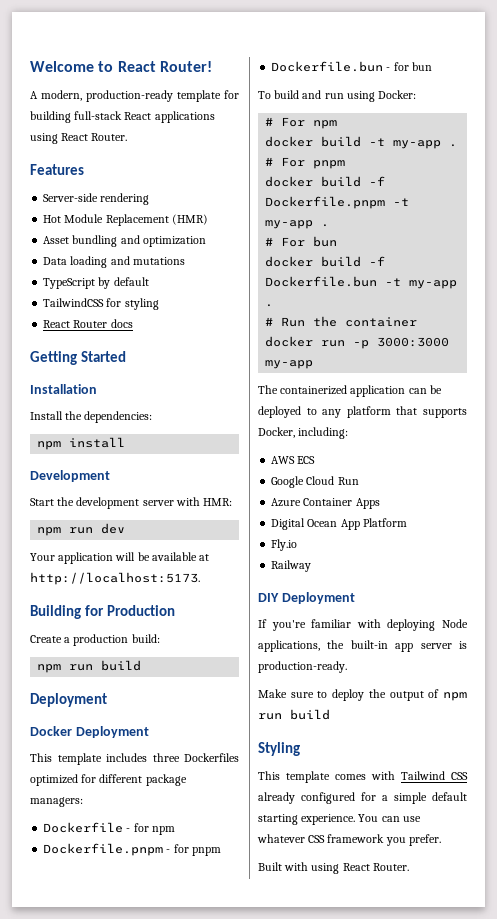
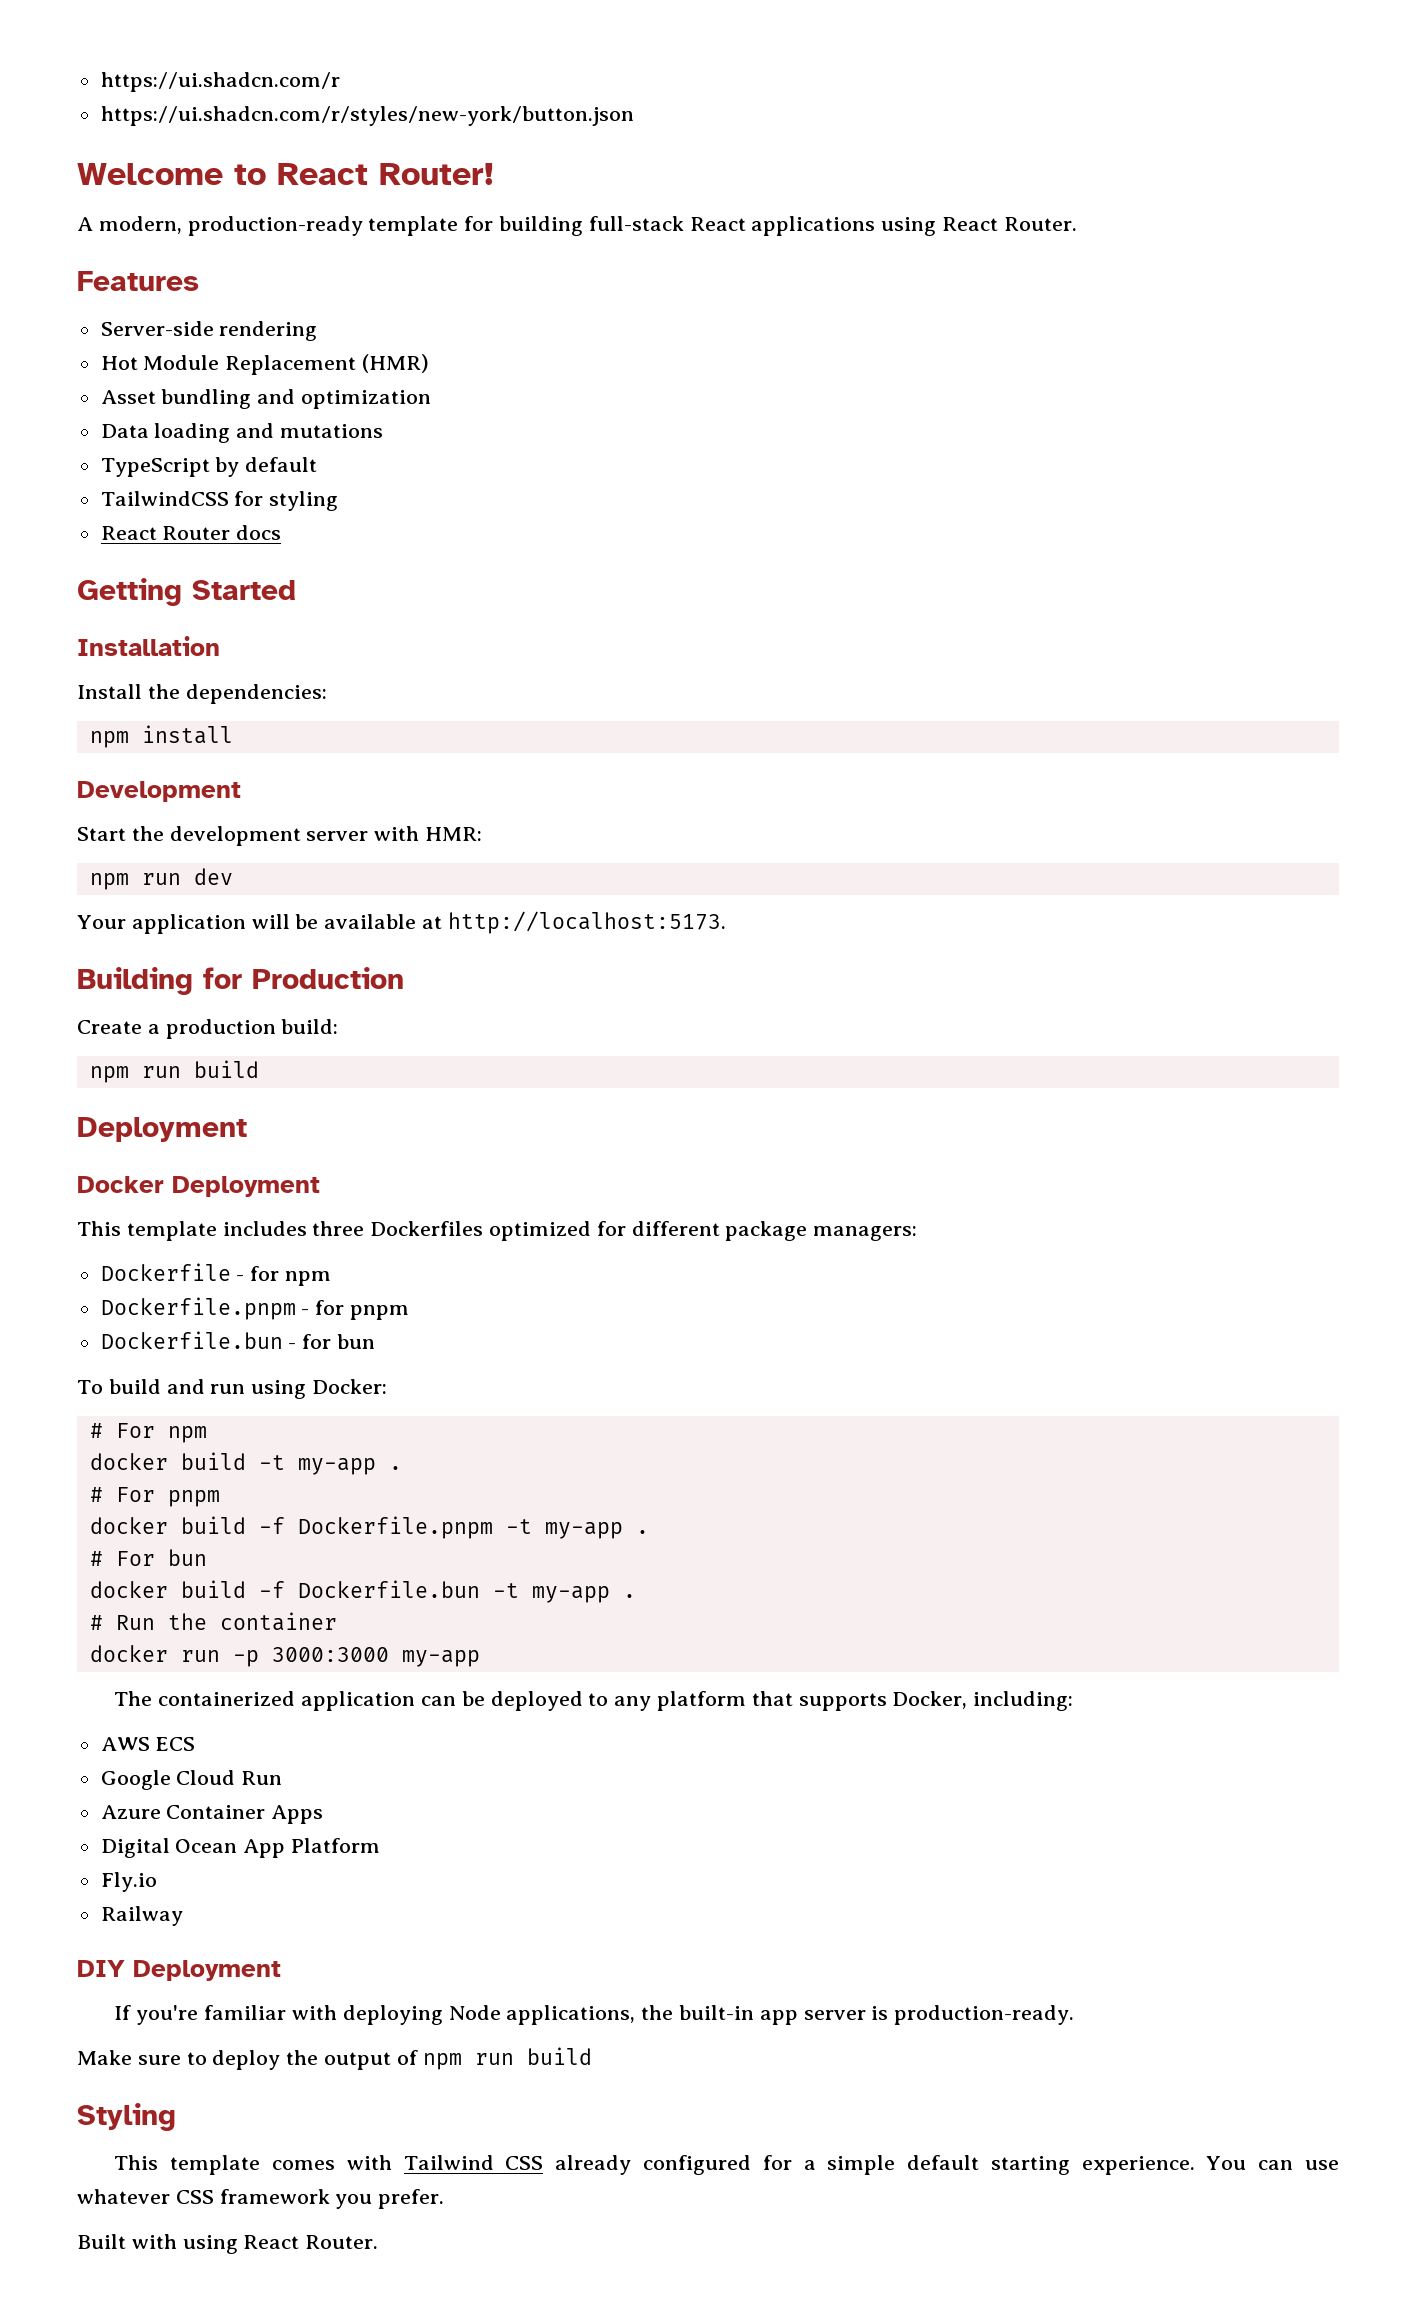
(30, 66) none -> [100,72,340,92] [100,106,634,126] https://ui.shadcn.com/r // https://ui.shadcn.com/r/styles/new-york/button.json //

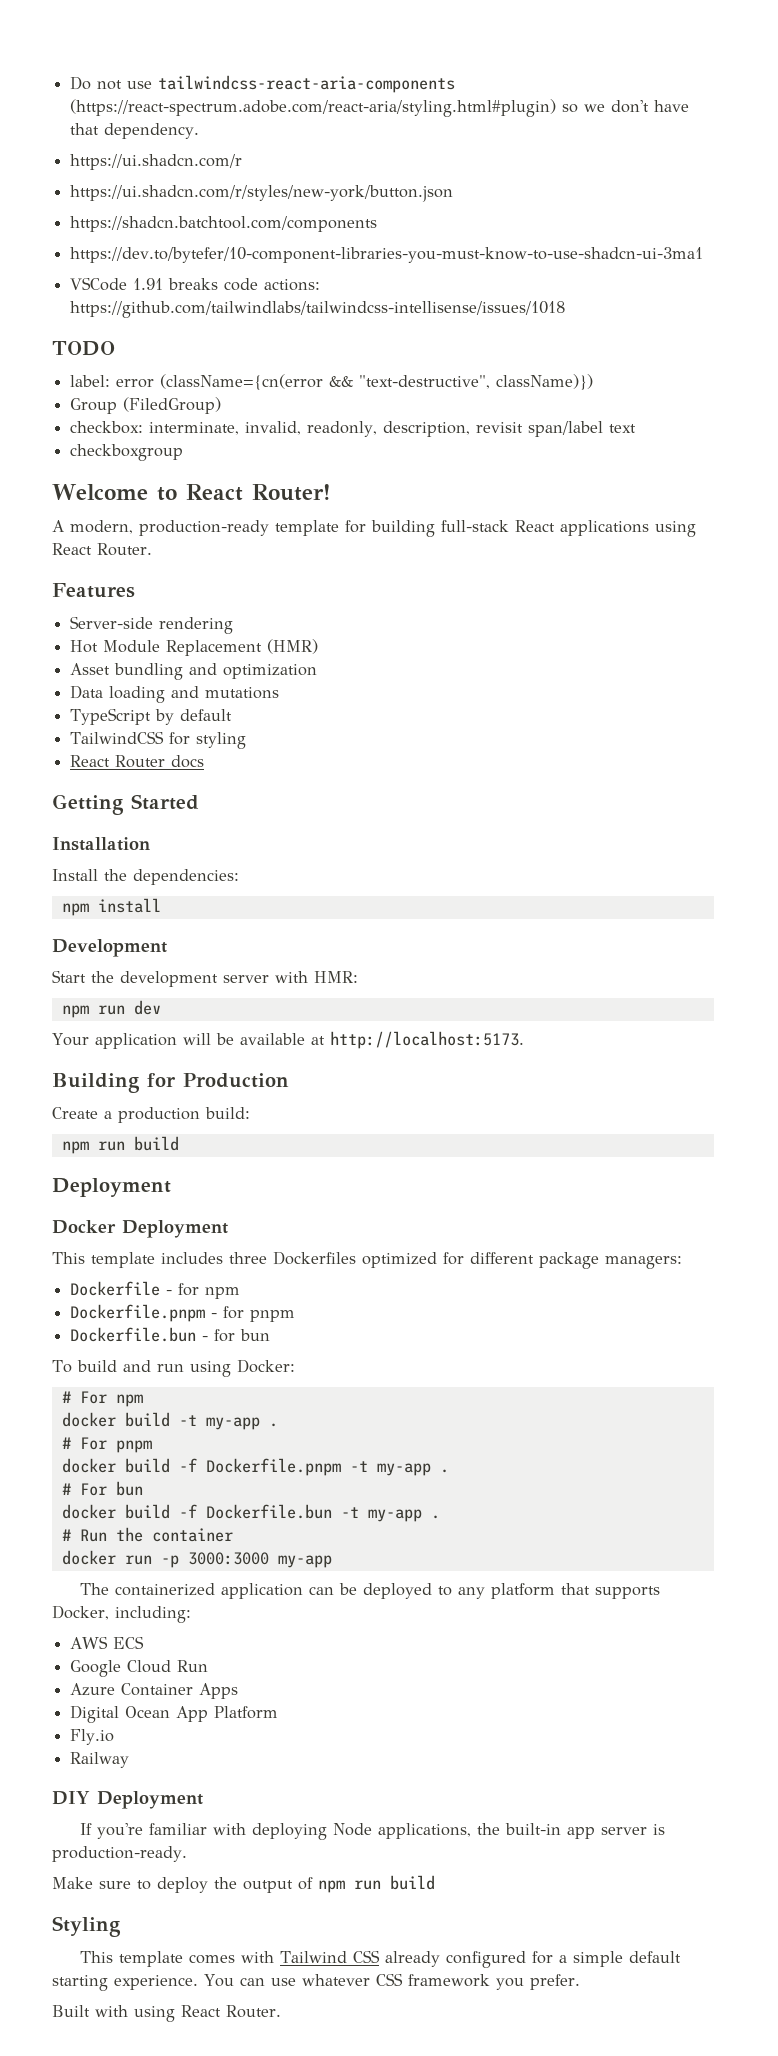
[100,72,340,92] [100,106,634,126] https://ui.shadcn.com/r // https://ui.shadcn.com/r/styles/new-york/button.json -> [70,75,456,93] [70,99,690,117] [70,123,200,139] [70,154,243,170] [70,185,454,202] [70,216,378,232] [70,247,704,263] [70,277,321,291] [70,301,566,318] [52,341,115,356] [70,374,594,390] [70,397,222,414] [70,421,637,437] [70,444,184,461] Do not use tailwindcss-react-aria-components (https://react-spectrum.adobe.com/react-aria/styling.html#plugin) so we don't have that dependency. // https://ui.shadcn.com/r // https://ui.shadcn.com/r/styles/new-york/button.json // https://shadcn.batchtool.com/components // https://dev.to/bytefer/10-component-libraries-you-must-know-to-use-shadcn-ui-3ma1 // VSCode 1.91 breaks code actions: https://github.com/tailwindlabs/tailwindcss-intellisense/issues/1018 // TODO // label: error (className={cn(error && "text-destructive", className)}) // Group (FiledGroup) // checkbox: interminate, invalid, readonly, description, revisit span/label text // checkboxgroup

